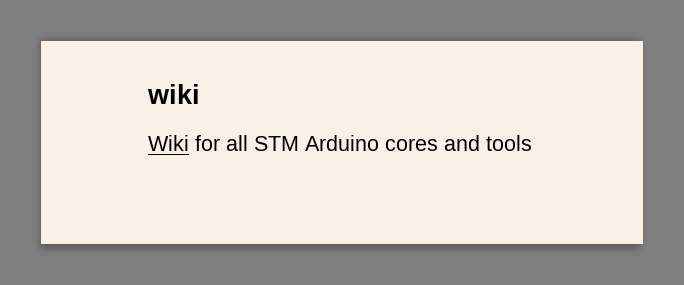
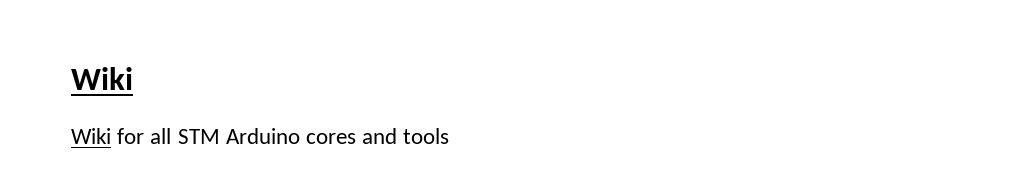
[147,84,200,104] wiki -> [71,67,133,90] Wiki

